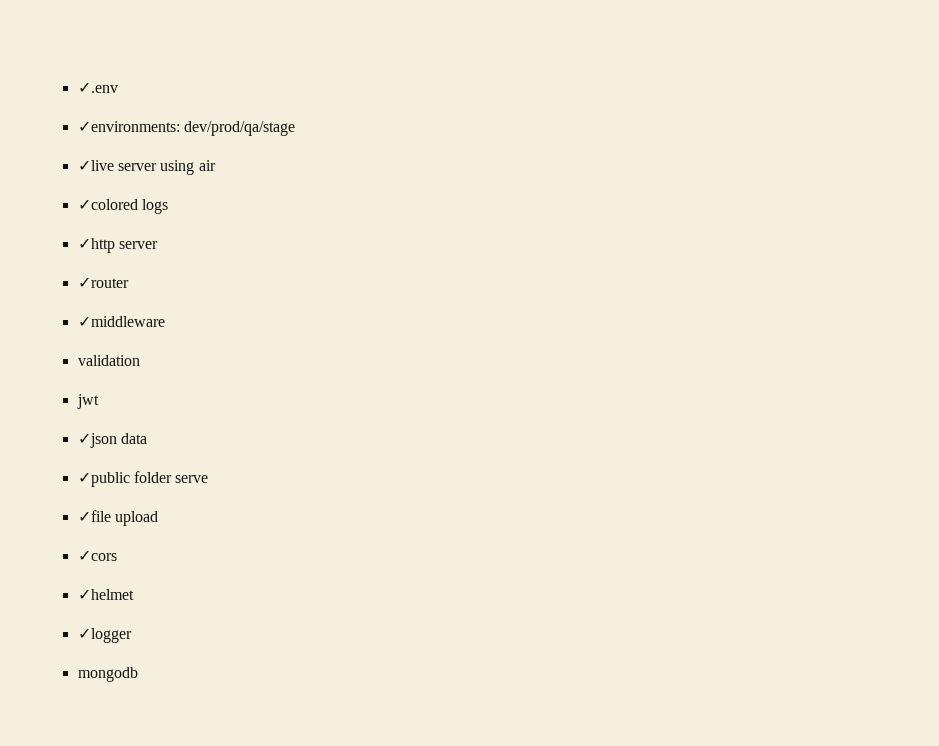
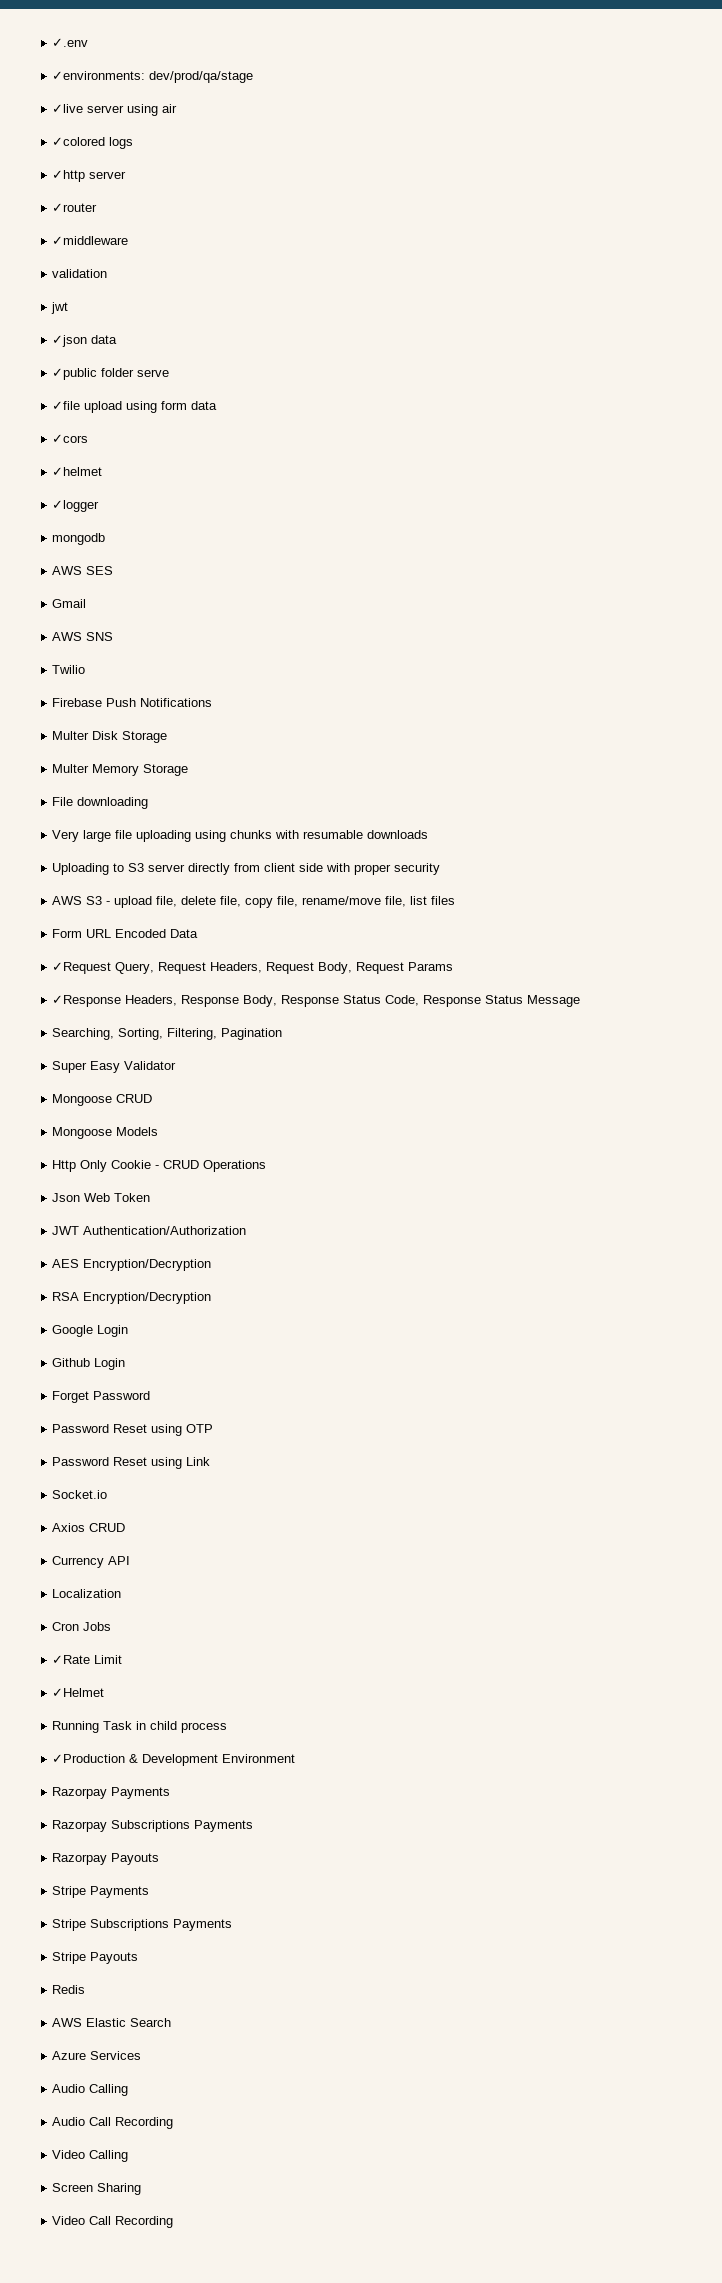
(158, 518) none -> [126,401,218,413] using form data
(138, 674) none -> [52,566,114,575] [52,599,87,608] [52,632,114,641] [52,665,86,674] [52,698,213,707] [52,731,168,743] [52,764,189,776] [52,797,149,809] [52,830,429,842] [52,863,441,875] [52,896,456,908] [52,929,199,938] [52,962,454,974] [52,995,581,1007] [52,1028,283,1040] [52,1061,177,1073] [52,1094,153,1106] [52,1127,159,1139] [52,1160,267,1172] [52,1193,151,1202] [52,1226,247,1235] [52,1259,212,1271] [52,1292,212,1304] [52,1325,129,1337] [52,1358,126,1370] [52,1391,151,1403] [52,1424,214,1436] [52,1457,211,1469] [52,1490,108,1499] [52,1523,126,1532] [52,1556,131,1568] [52,1589,122,1598] [52,1622,112,1631] [52,1655,123,1664] [52,1688,105,1697] [52,1721,228,1733] [52,1754,296,1766] [52,1787,171,1799] [52,1820,254,1832] [52,1853,160,1865] [52,1886,150,1898] [52,1919,233,1931] [52,1952,139,1964] [52,1985,86,1994] [52,2018,172,2027] [52,2051,142,2060] [52,2084,129,2096] [52,2117,174,2129] [52,2150,129,2162] [52,2183,142,2195] [52,2216,174,2228] // AWS SES // Gmail // AWS SNS // Twilio // Firebase Push Notifications // Multer Disk Storage // Multer Memory Storage // File downloading // Very large file uploading using chunks with resumable downloads // Uploading to S3 server directly from client side with proper security // AWS S3 - upload file, delete file, copy file, rename/move file, list files // Form URL Encoded Data // ✓Request Query, Request Headers, Request Body, Request Params // ✓Response Headers, Response Body, Response Status Code, Response Status Message // Searching, Sorting, Filtering, Pagination // Super Easy Validator // Mongoose CRUD // Mongoose Models // Http Only Cookie - CRUD Operations // Json Web Token // JWT Authentication/Authorization // AES Encryption/Decryption // RSA Encryption/Decryption // Google Login // Github Login // Forget Password // Password Reset using OTP // Password Reset using Link // Socket.io // Axios CRUD // Currency API // Localization // Cron Jobs // ✓Rate Limit // ✓Helmet // Running Task in child process // ✓Production & Development Environment // Razorpay Payments // Razorpay Subscriptions Payments // Razorpay Payouts // Stripe Payments // Stripe Subscriptions Payments // Stripe Payouts // Redis // AWS Elastic Search // Azure Services // Audio Calling // Audio Call Recording // Video Calling // Screen Sharing // Video Call Recording

